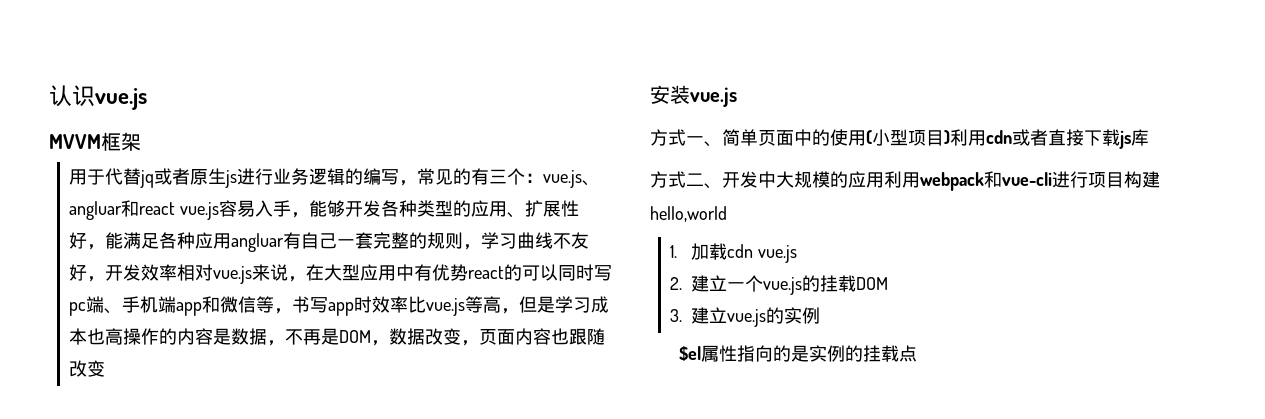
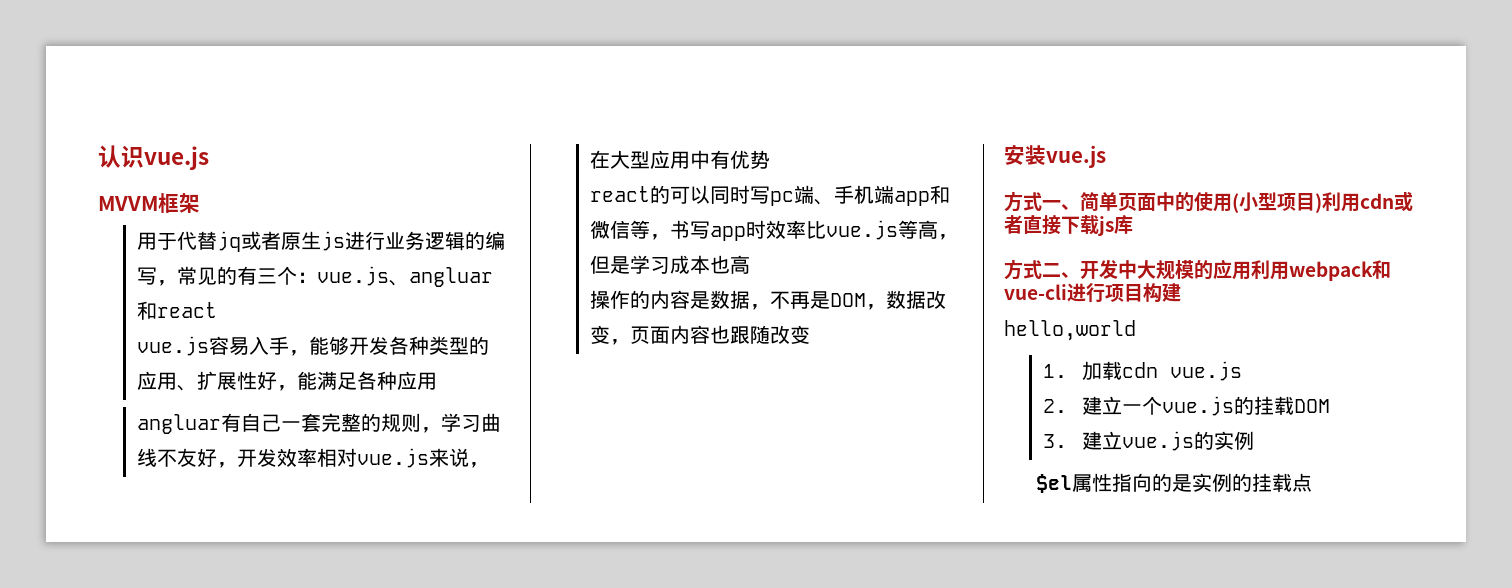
(176, 208) none -> (218, 310) //
(232, 241) none -> (438, 381) //
(469, 272) none -> (771, 159) //
(124, 336) none -> (751, 264) //

